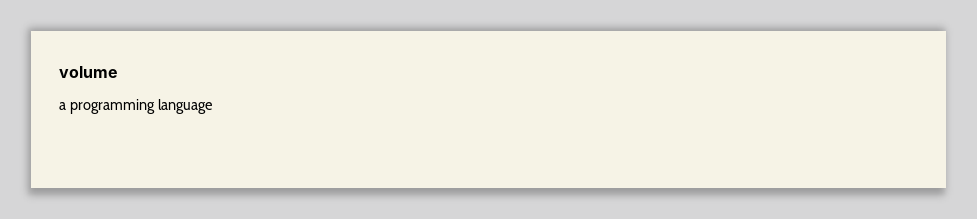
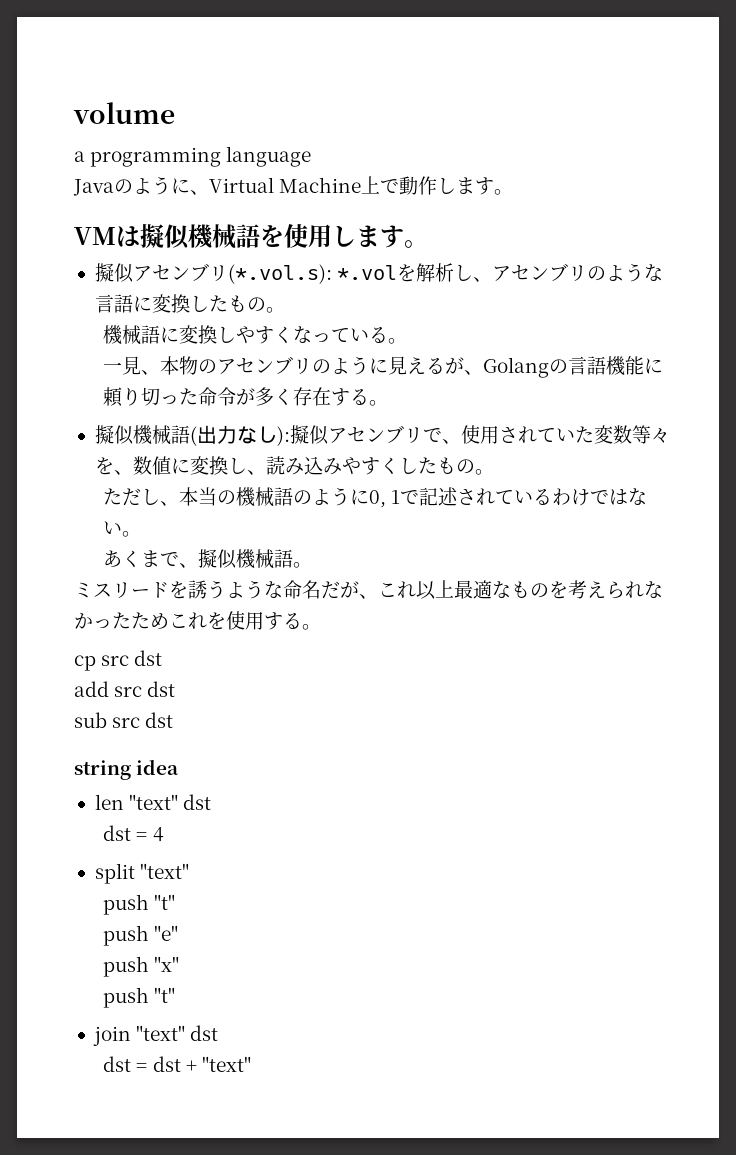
(212, 106) none -> [73,176,514,196] [74,223,428,249] [94,263,664,284] [94,294,285,313] [103,325,408,345] [103,356,664,378] [103,387,389,407] [94,425,670,446] [94,456,494,475] [103,487,648,508] [103,521,142,537] [103,549,313,569] [74,580,663,600] [74,611,321,630] [74,650,163,671] [74,681,176,697] [74,712,174,728] [74,759,180,780] [94,794,212,810] [103,825,164,842] [94,863,190,884] [103,894,176,915] [103,925,179,946] [103,956,180,977] [103,987,176,1008] [92,1025,219,1046] [103,1056,251,1072] // Javaのように、Virtual Machine上で動作します。 // VMは擬似機械語を使用します。 // 擬似アセンブリ(*.vol.s): *.volを解析し、アセンブリのような言語に変換したもの。 // 機械語に変換しやすくなっている。 // 一見、本物のアセンブリのように見えるが、Golangの言語機能に頼り切った命令が多く存在する。 // 擬似機械語(出力なし):擬似アセンブリで、使用されていた変数等々を、数値に変換し、読み込みやすくしたもの。 // ただし、本当の機械語のように0, 1で記述されているわけではない。 // あくまで、擬似機械語。 // ミスリードを誘うような命名だが、これ以上最適なものを考えられなかったためこれを使用する。 // cp src dst // add src dst // sub src dst // string idea // len "text" dst // dst = 4 // split "text" // push "t" // push "e" // push "x" // push "t" // join "text" dst // dst = dst + "text"

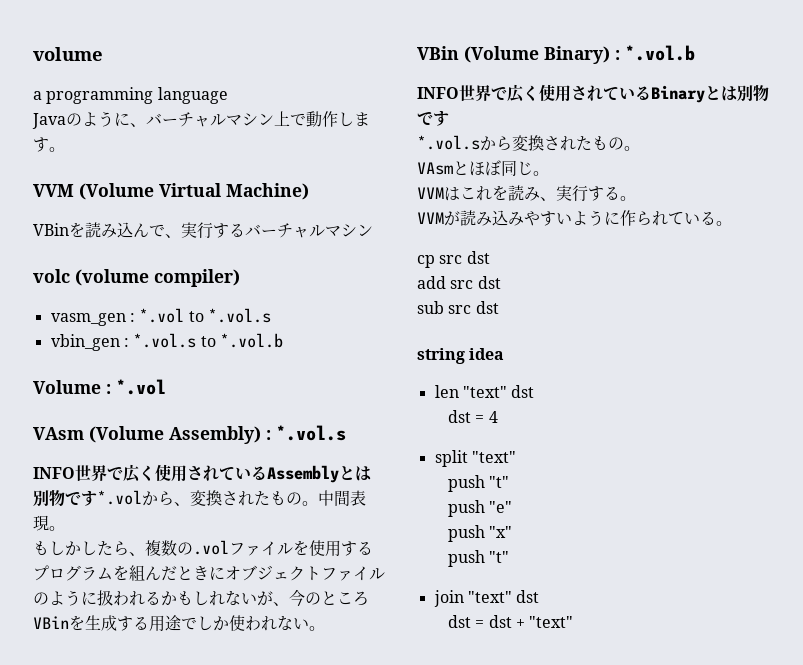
[209,177,362,193] Virtual Machine -> [146,112,274,127] バーチャルマシン
[74,223,428,249] [94,263,664,284] [94,294,285,313] [103,325,408,345] [103,356,664,378] [103,387,389,407] [94,425,670,446] [94,456,494,475] [103,487,648,508] [103,521,142,537] [103,549,313,569] [74,580,663,600] [74,611,283,630] VMは擬似機械語を使用します。 // 擬似アセンブリ(*.vol.s): *.volを解析し、アセンブリのような言語に変換したもの。 // 機械語に変換しやすくなっている。 // 一見、本物のアセンブリのように見えるが、Golangの言語機能に頼り切った命令が多く存在する。 // 擬似機械語(出力なし):擬似アセンブリで、使用されていた変数等々を、数値に変換し、読み込みやすくしたもの。 // ただし、本当の機械語のように0, 1で記述されているわけではない。 // あくまで、擬似機械語。 // ミスリードを誘うような命名だが、これ以上最適なものを考えられなかったためこれを使用す -> [33,183,309,200] [33,222,373,239] [33,269,240,287] [50,308,271,326] [50,333,283,351] [33,379,166,395] [33,425,346,444] [33,464,371,483] [33,490,366,507] [33,515,65,531] [33,540,373,557] [33,565,385,581] [33,589,369,607] [33,615,325,632] [417,45,695,64] [417,84,769,103] [417,110,449,126] [417,135,640,151] [417,160,549,176] [417,185,636,202] [417,210,700,226] VVM (Volume Virtual Machine) // VBinを読み込んで、実行するバーチャルマシン // volc (volume compiler) // vasm_gen : *.vol to *.vol.s // vbin_gen : *.vol.s to *.vol.b // Volume : *.vol // VAsm (Volume Assembly) : *.vol.s // INFO世界で広く使用されているAssemblyとは別物です*.volから、変換されたもの。中間表現。 // もしかしたら、複数の.volファイルを使用するプログラムを組んだときにオブジェクトファイルのように扱われるかもしれないが、今のところVBinを生成する用途でしか使われない。 // VBin (Volume Binary) : *.vol.b // INFO世界で広く使用されているBinaryとは別物です // *.vol.sから変換されたもの。 // VAsmとほぼ同じ。 // VVMはこれを読み、実行する。 // VVMが読み込みやすいように作られてい

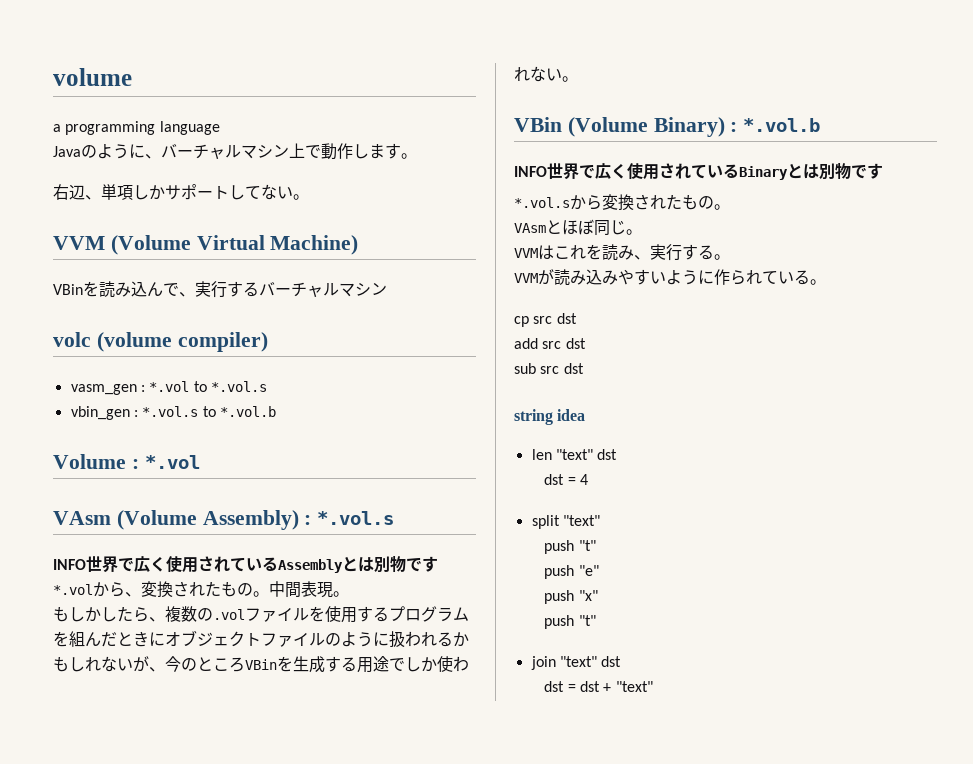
(65, 149) none -> [53,184,309,200] // 右辺、単項しかサポートしてない。

